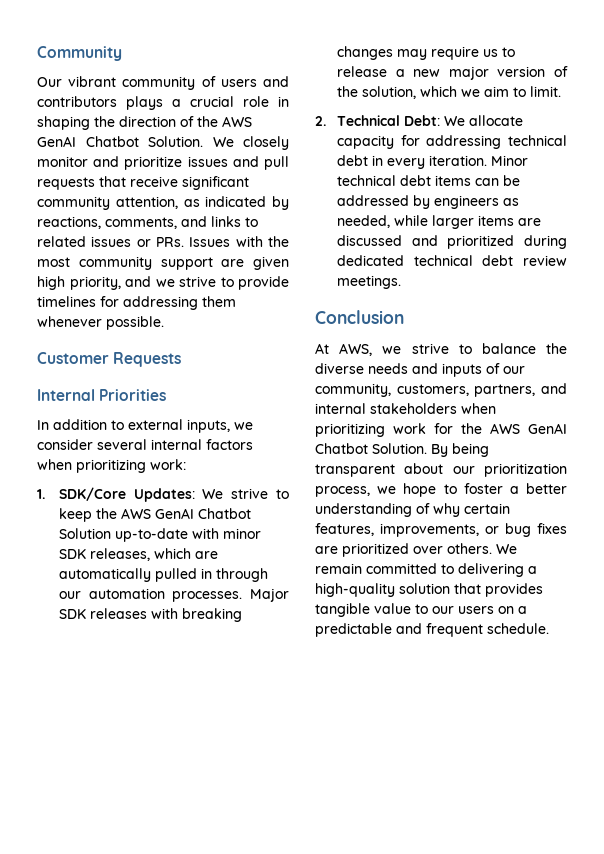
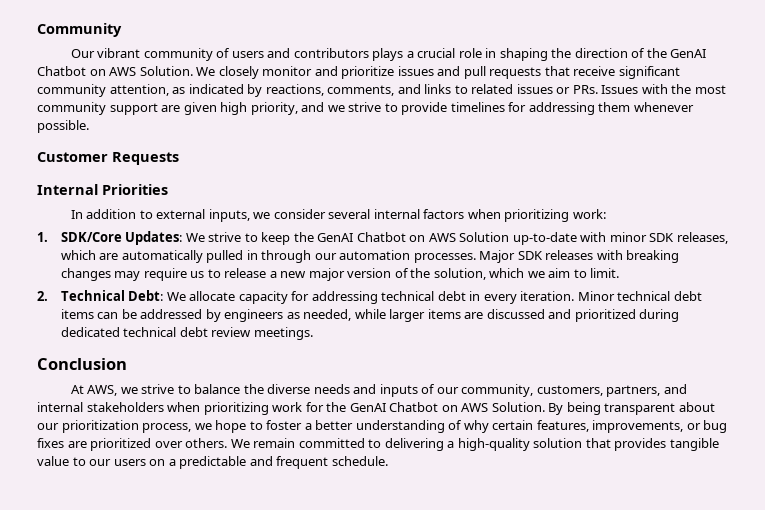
[222,116,252,127] [37,136,139,147] AWS GenAI Chatbot -> [670,49,707,58] [37,66,137,76] GenAI Chatbot on AWS
[120,508,251,519] AWS GenAI Chatbot -> [317,232,456,242] GenAI Chatbot on AWS
[490,423,567,434] [315,443,368,454] AWS GenAI Chatbot -> [349,402,489,412] GenAI Chatbot on AWS

